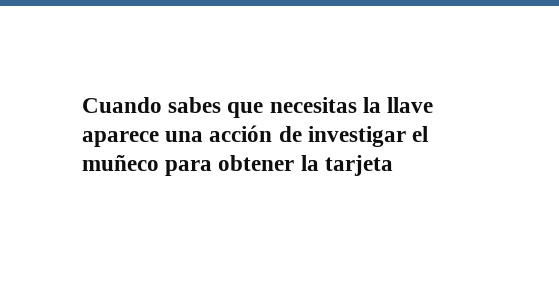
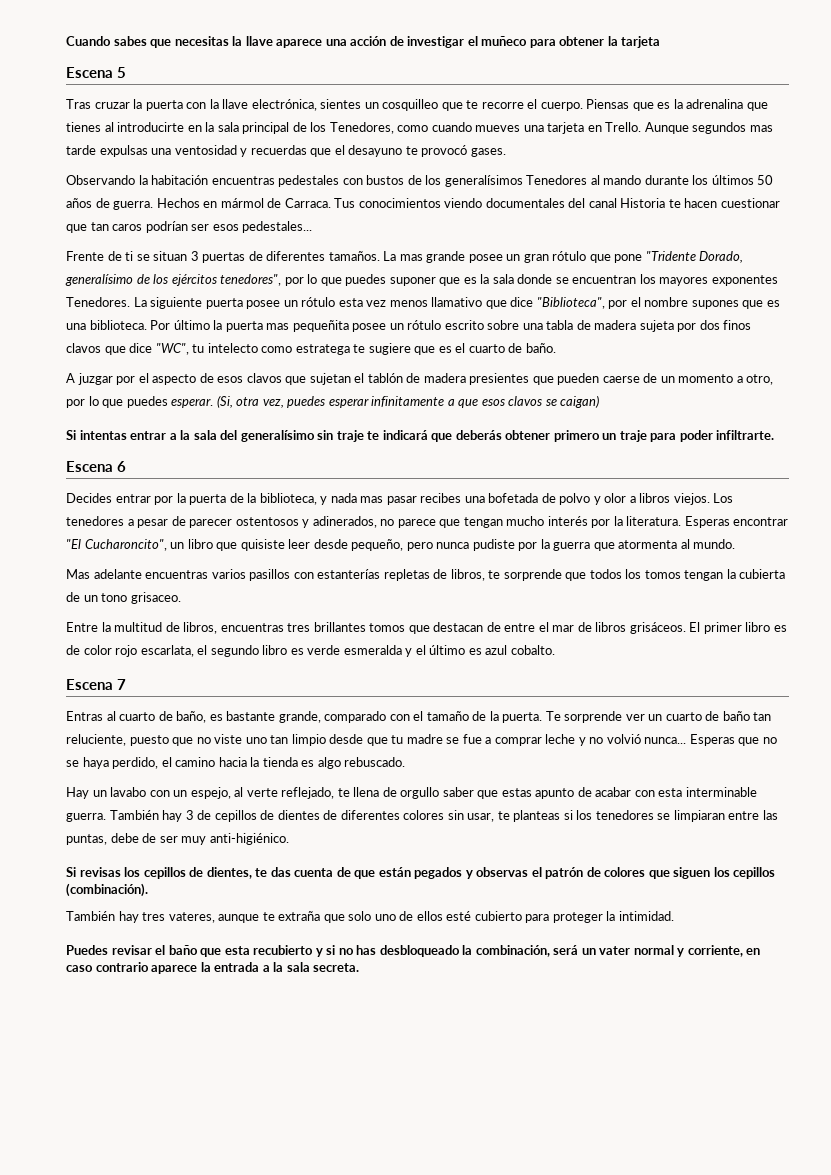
(393, 165) none -> [66,67,126,78] [66,99,768,111] [66,122,773,134] [66,145,506,157] [66,175,774,187] [66,198,780,210] [66,221,313,233] [66,251,744,263] [65,274,778,286] [66,297,780,309] [66,320,752,332] [66,343,556,355] [66,373,774,385] [66,395,600,408] [66,430,775,442] [66,461,126,472] [66,493,734,505] [66,516,789,528] [66,539,736,551] [66,569,786,581] [66,592,181,604] [66,622,787,634] [66,645,555,657] [66,679,126,690] [66,711,772,723] [66,734,777,746] [66,757,406,769] [66,787,757,799] [66,810,778,822] [66,833,289,845] [66,867,776,879] [66,883,148,897] [66,911,674,923] [66,945,761,957] [66,962,360,974] // Escena 5 // Tras cruzar la puerta con la llave electrónica, sientes un cosquilleo que te recorre el cuerpo. Piensas que es la adrenalina que tienes al introducirte en la sala principal de los Tenedores, como cuando mueves una tarjeta en Trello. Aunque segundos mas tarde expulsas una ventosidad y recuerdas que el desayuno te provocó gases. // Observando la habitación encuentras pedestales con bustos de los generalísimos Tenedores al mando durante los últimos 50 años de guerra. Hechos en mármol de Carraca. Tus conocimientos viendo documentales del canal Historia te hacen cuestionar que tan caros podrían ser esos pedestales... // Frente de ti se situan 3 puertas de diferentes tamaños. La mas grande posee un gran rótulo que pone "Tridente Dorado, generalísimo de los ejércitos tenedores", por lo que puedes suponer que es la sala donde se encuentran los mayores exponentes Tenedores. La siguiente puerta posee un rótulo esta vez menos llamativo que dice "Biblioteca", por el nombre supones que es una biblioteca. Por último la puerta mas pequeñita posee un rótulo escrito sobre una tabla de madera sujeta por dos finos clavos que dice "WC", tu intelecto como estratega te sugiere que es el cuarto de baño. // A juzgar por el aspecto de esos clavos que sujetan el tablón de madera presientes que pueden caerse de un momento a otro, por lo que puedes esperar. (Si, otra vez, puedes esperar infinitamente a que esos clavos se caigan) // Si intentas entrar a la sala del generalísimo sin traje te indicará que deberás obtener primero un traje para poder infiltrarte. // Escena 6 // Decides entrar por la puerta de la biblioteca, y nada mas pasar recibes una bofetada de polvo y olor a libros viejos. Los tenedores a pesar de parecer ostentosos y adinerados, no parece que tengan mucho interés por la literatura. Esperas encontrar "El Cucharoncito", un libro que quisiste leer desde pequeño, pero nunca pudiste por la guerra que atormenta al mundo. // Mas adelante encuentras varios pasillos con estanterías repletas de libros, te sorprende que todos los tomos tengan la cubierta de un tono grisaceo. // Entre la multitud de libros, encuentras tres brillantes tomos que destacan de entre el mar de libros grisáceos. El primer libro es de color rojo escarlata, el segundo libro es verde esmeralda y el último es azul cobalto. // Escena 7 // Entras al cuarto de baño, es bastante grande, comparado con el tamaño de la puerta. Te sorprende ver un cuarto de baño tan reluciente, puesto que no viste uno tan limpio desde que tu madre se fue a comprar leche y no volvió nunca... Esperas que no se haya perdido, el camino hacia la tienda es algo rebuscado. // Hay un lavabo con un espejo, al verte reflejado, te llena de orgullo saber que estas apunto de acabar con esta interminable guerra. También hay 3 de cepillos de dientes de diferentes colores sin usar, te planteas si los tenedores se limpiaran entre las puntas, debe de ser muy anti-higiénico. // Si revisas los cepillos de dientes, te das cuenta de que están pegados y observas el patrón de colores que siguen los cepillos (combinación). // También hay tres vateres, aunque te extraña que solo uno de ellos esté cubierto para proteger la intimidad. // Puedes revisar el baño que esta recubierto y si no has desbloqueado la combinación, será un vater normal y corriente, en caso contrario aparece la entrada a la sala secreta.

